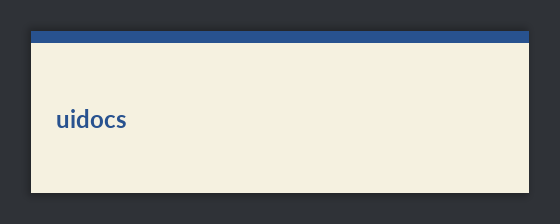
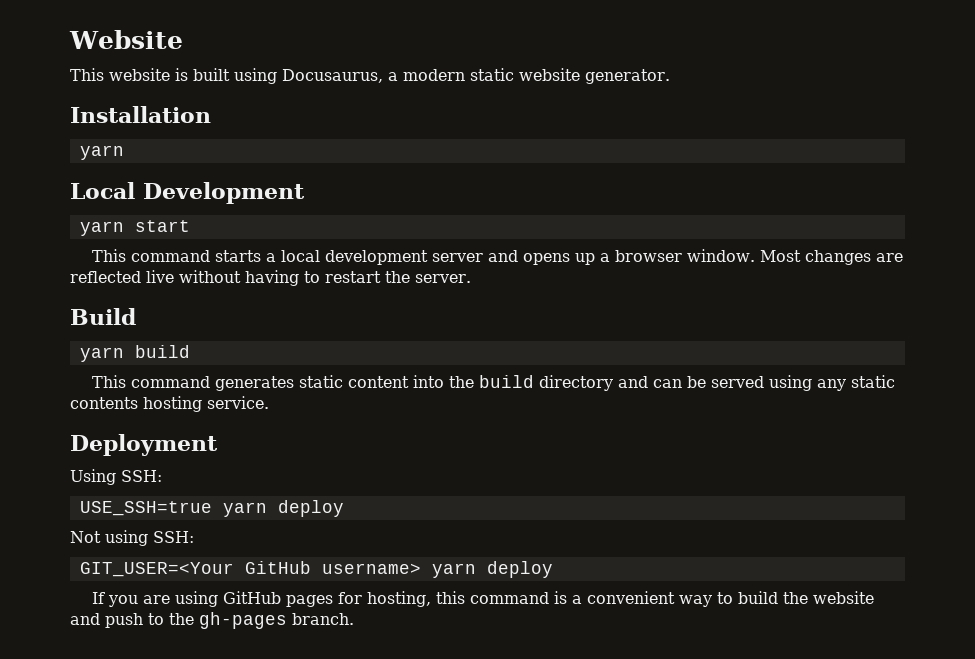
[56,109,127,128] uidocs -> [69,30,183,49] [70,68,670,84] [70,106,211,123] [79,145,124,160] [70,182,305,204] [79,220,190,236] [92,249,904,265] [70,270,471,286] [70,308,136,325] [79,345,190,362] [92,375,896,391] [70,396,269,412] [70,434,218,456] [70,469,162,485] [79,500,344,517] [70,530,194,546] [79,561,553,578] [92,591,875,607] [70,612,354,629] Website // This website is built using Docusaurus, a modern static website generator. // Installation // yarn // Local Development // yarn start // This command starts a local development server and opens up a browser window. Most changes are reflected live without having to restart the server. // Build // yarn build // This command generates static content into the build directory and can be served using any static contents hosting service. // Deployment // Using SSH: // USE_SSH=true yarn deploy // Not using SSH: // GIT_USER=<Your GitHub username> yarn deploy // If you are using GitHub pages for hosting, this command is a convenient way to build the website and push to the gh-pages branch.

